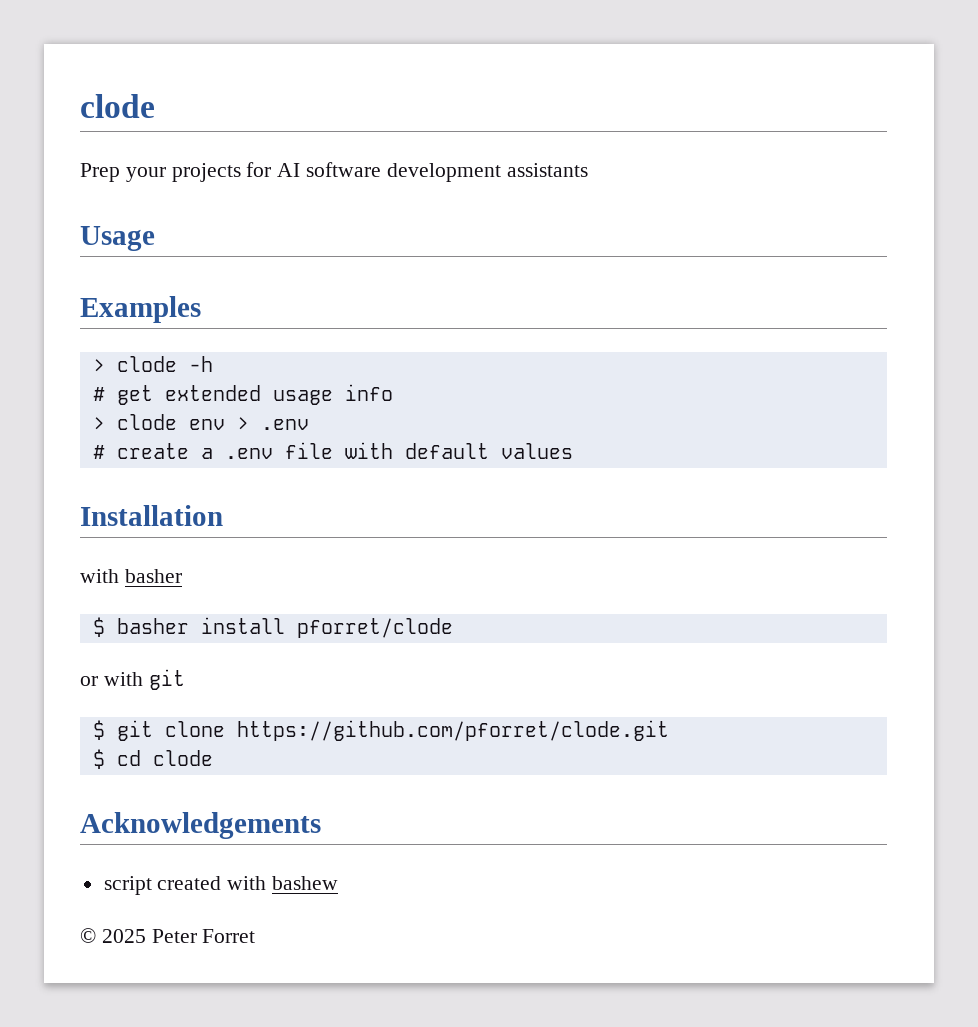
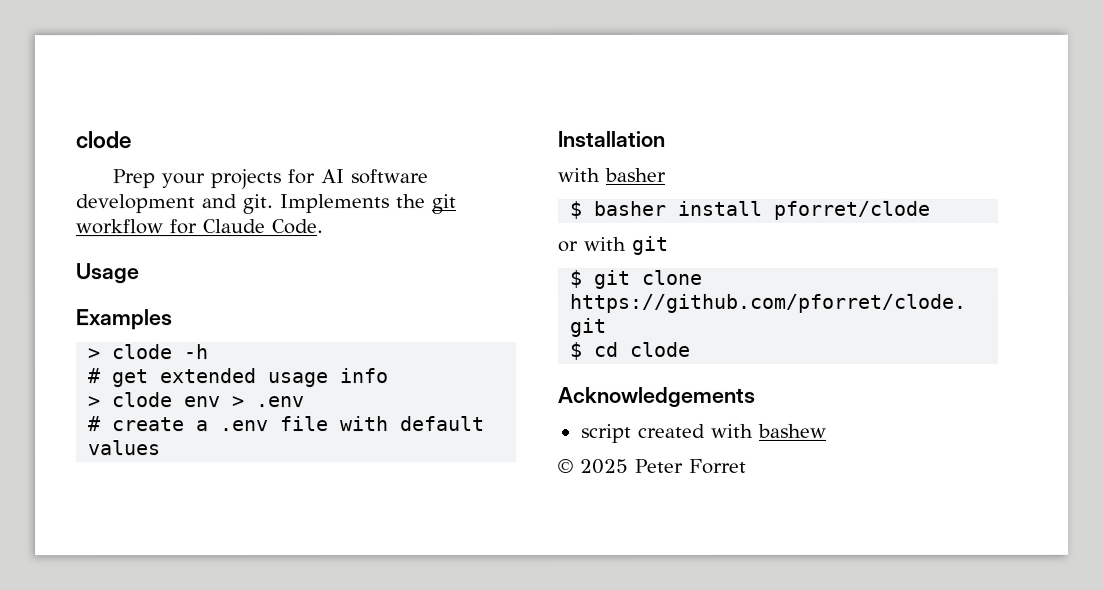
[506,163,588,177] assistants -> [201,194,456,215] [75,219,323,235] and git. Implements the git workflow for Claude Code.

